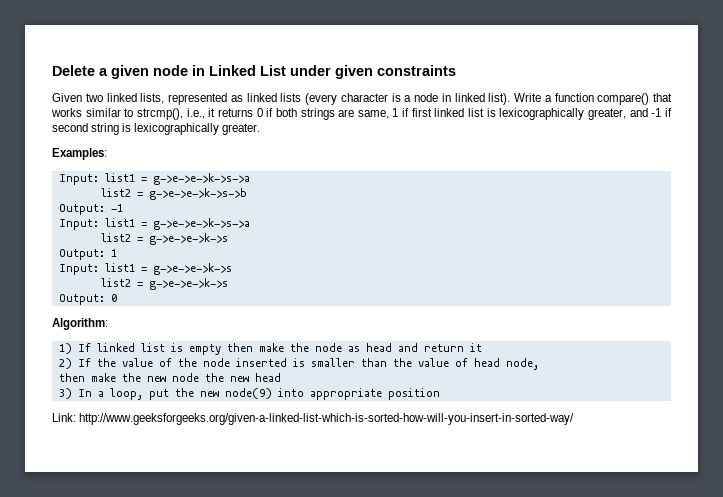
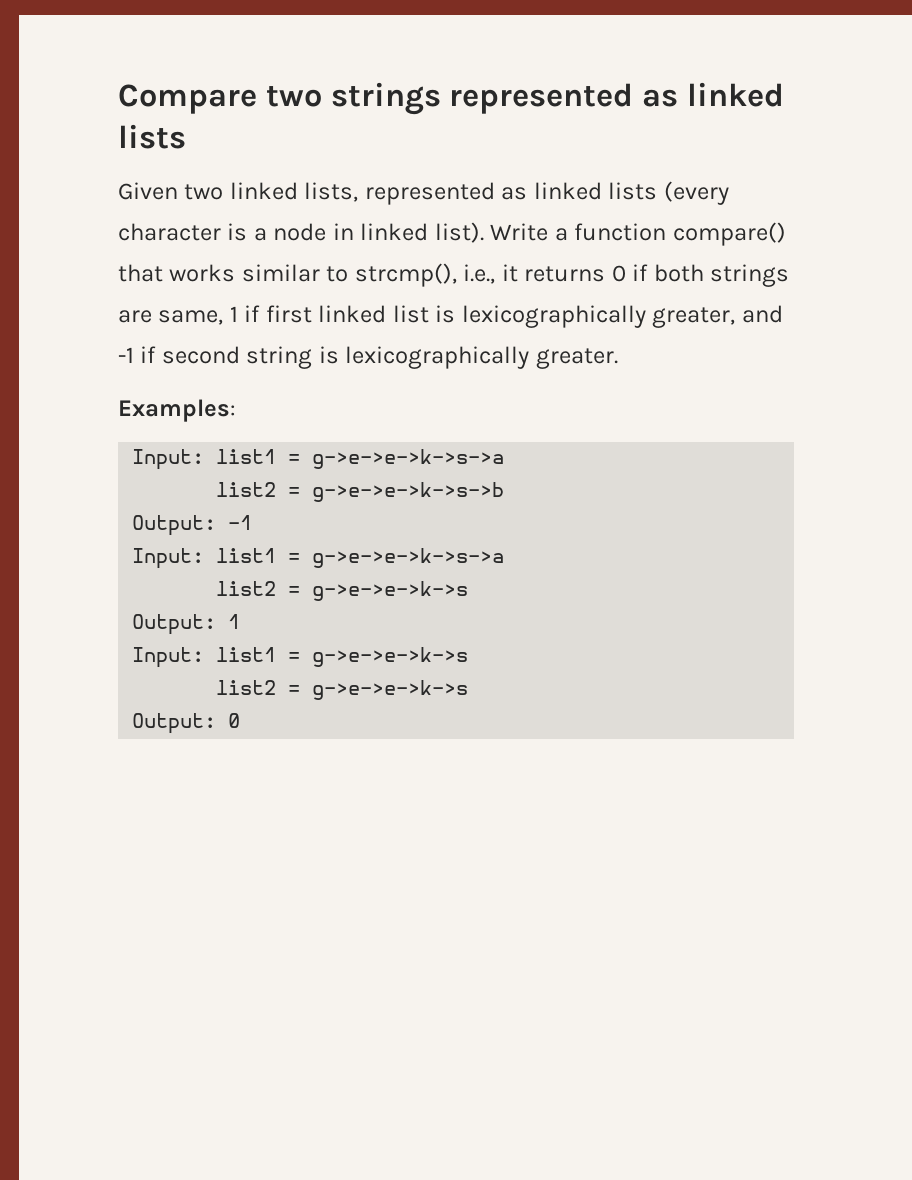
[52,65,456,79] Delete a given node in Linked List under given constraints -> [118,82,784,115] [118,124,186,149] Compare two strings represented as linked lists
[52,318,108,330] [58,343,482,355] [58,358,539,370] [58,373,281,382] [58,388,440,400] [52,413,575,425] // Algorithm: // 1) If linked list is empty then make the node as head and return it // 2) If the value of the node inserted is smaller than the value of head node, // then make the new node the new head // 3) In a loop, put the new node(9) into appropriate position // Link: http://www.geeksforgeeks.org/given-a-linked-list-which-is-sorted-how-will-you-insert-in-sorted-way/ -> (241, 720) none

